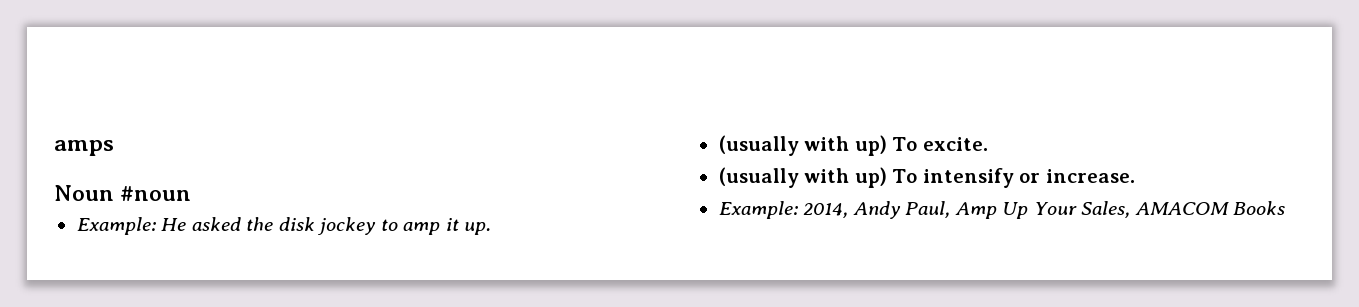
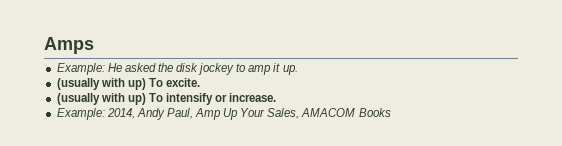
[54,140,114,156] [54,185,192,201] amps // Noun #noun -> [44,37,94,54] Amps

